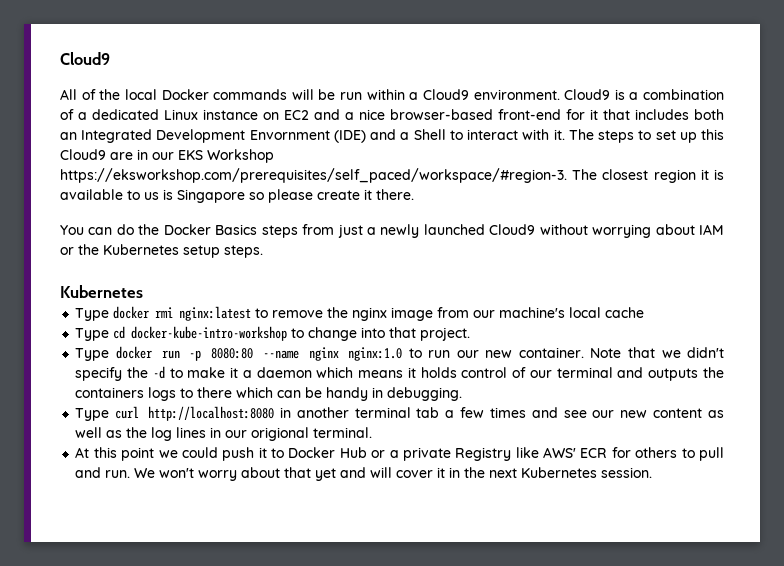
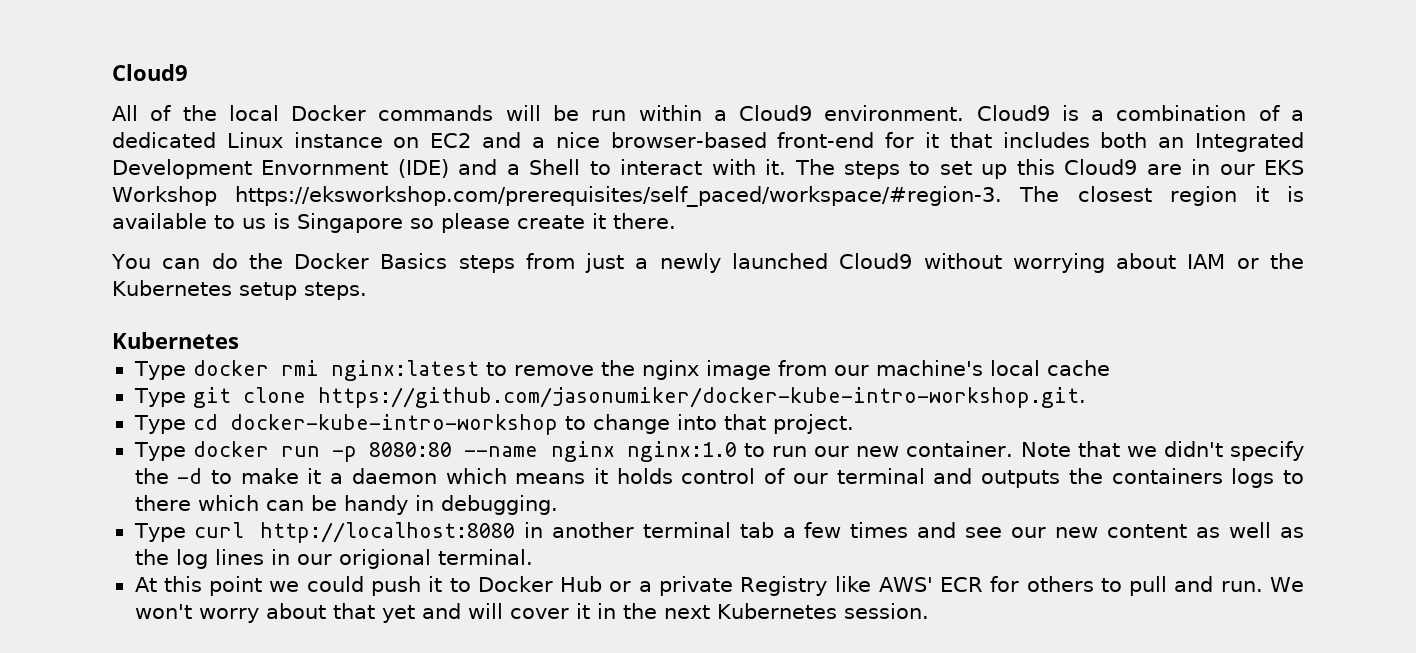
(645, 312) none -> [133,387,1086,408] // Type git clone https://github.com/jasonumiker/docker-kube-intro-workshop.git.

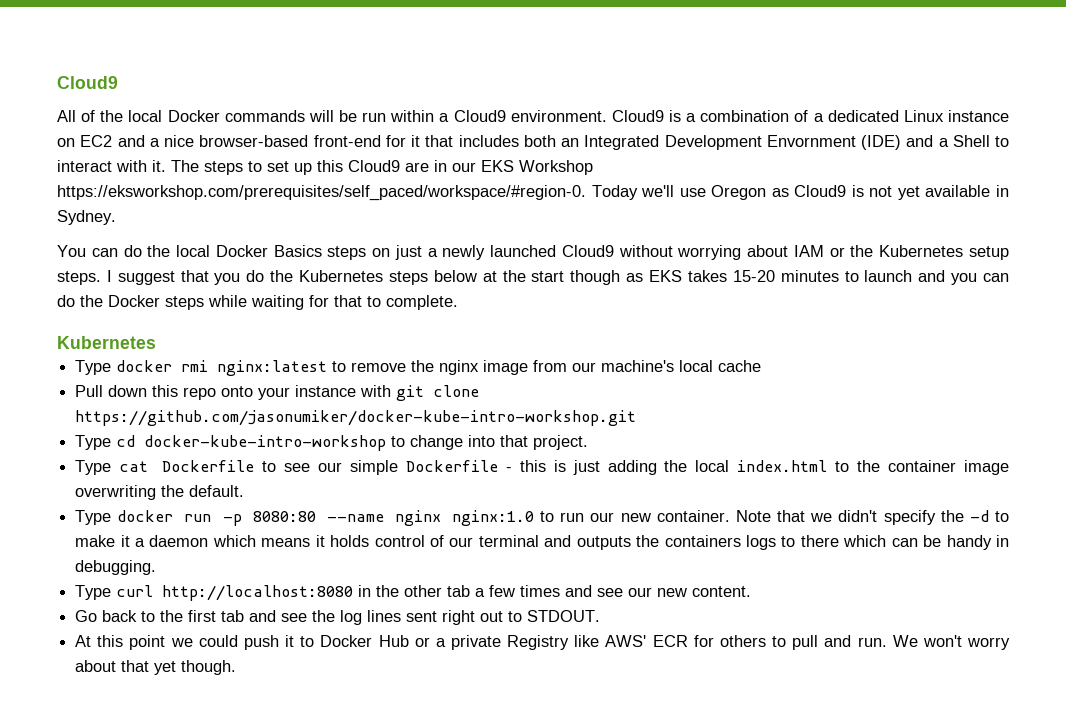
[235,186,1304,207] [112,213,676,233] https://eksworkshop.com/prerequisites/self_paced/workspace/#region-3. The closest region it is available to us is Singapore so please create it there. -> [57,185,1009,201] [57,210,116,225] https://eksworkshop.com/prerequisites/self_paced/workspace/#region-0. Today we'll use Oregon as Cloud9 is not yet available in Sydney.
(283, 261) none -> [176,245,211,257] local
[525,253,575,269] from -> [372,248,391,257] on
(367, 291) none -> [106,270,1009,285] [57,295,458,310] I suggest that you do the Kubernetes steps below at the start though as EKS takes 15-20 minutes to launch and you can do the Docker steps while waiting for that to complete.
[133,388,186,407] Type -> [75,385,392,400] Pull down this repo onto your instance with
[317,387,1086,408] https://github.com/jasonumiker/docker-kube-intro-workshop.git. -> [75,410,637,426] https://github.com/jasonumiker/docker-kube-intro-workshop.git
(854, 424) none -> [75,460,1010,475] [75,485,245,500] // Type cat Dockerfile to see our simple Dockerfile - this is just adding the local index.html to the container image overwriting the default.
[551,522,731,538] another terminal -> [376,585,443,597] the other
[1107,522,1305,538] [134,549,533,569] content as well as the log lines in our origional terminal. -> [692,586,752,597] [75,610,601,625] content. // Go back to the first tab and see the log lines sent right out to STDOUT.
[421,603,929,619] and will cover it in the next Kubernetes session. -> [181,660,237,675] though.

